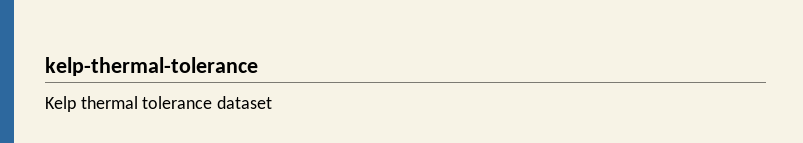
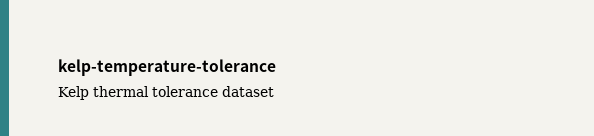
[45,57,258,76] kelp-thermal-tolerance -> [58,59,276,76] kelp-temperature-tolerance

